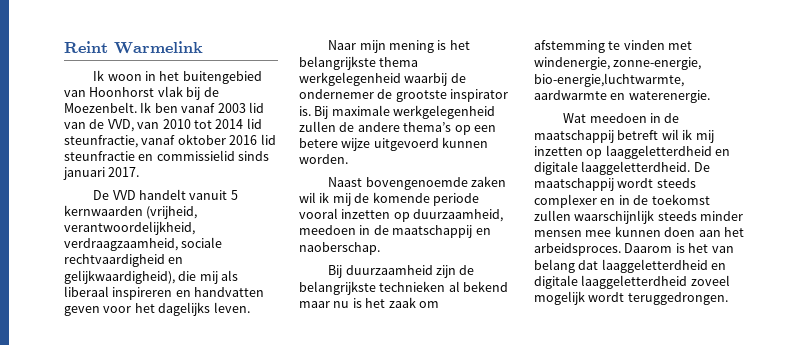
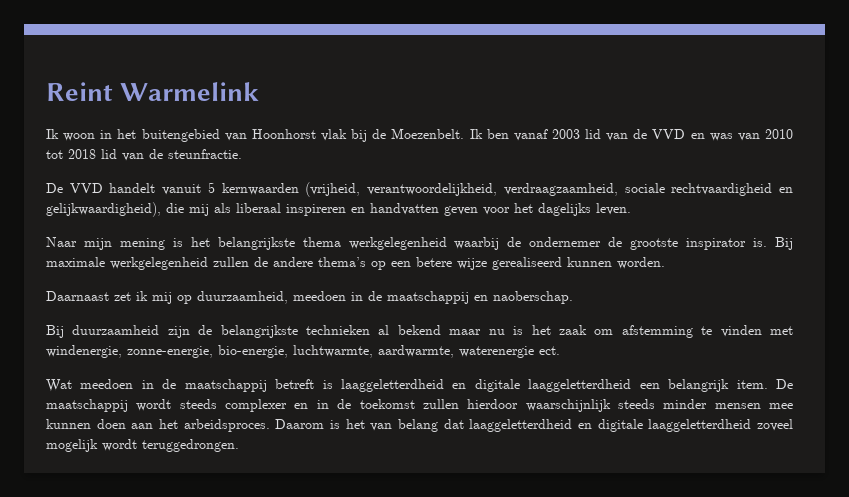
[107,118,262,132] [64,134,276,148] [64,150,270,161] [63,167,140,180] VVD, van 2010 tot 2014 lid steunfractie, vanaf oktober 2016 lid steunfractie en commissielid sinds januari 2017. -> [652,129,793,141] [46,149,242,161] VVD en was van 2010 tot 2018 lid van de steunfractie.
[373,138,439,151] uitgevoerd -> [492,257,562,270] gerealiseerd
[328,176,506,190] [299,192,479,206] [299,208,391,219] Naast bovengenoemde zaken wil ik mij de komende periode vooral inzetten -> [46,291,172,304] Daarnaast zet ik mij
[534,73,684,87] [534,90,710,103] bio-energie,luchtwarmte, aardwarmte en waterenergie. -> [218,345,560,358] bio-energie, luchtwarmte, aardwarmte, waterenergie ect.
[661,129,714,143] [534,145,731,159] [534,161,691,175] wil ik mij inzetten op laaggeletterdheid en digitale laaggeletterdheid. -> [322,379,768,392] is laaggeletterdheid en digitale laaggeletterdheid een belangrijk item.
(571, 215) none -> [467,399,519,409] hierdoor

